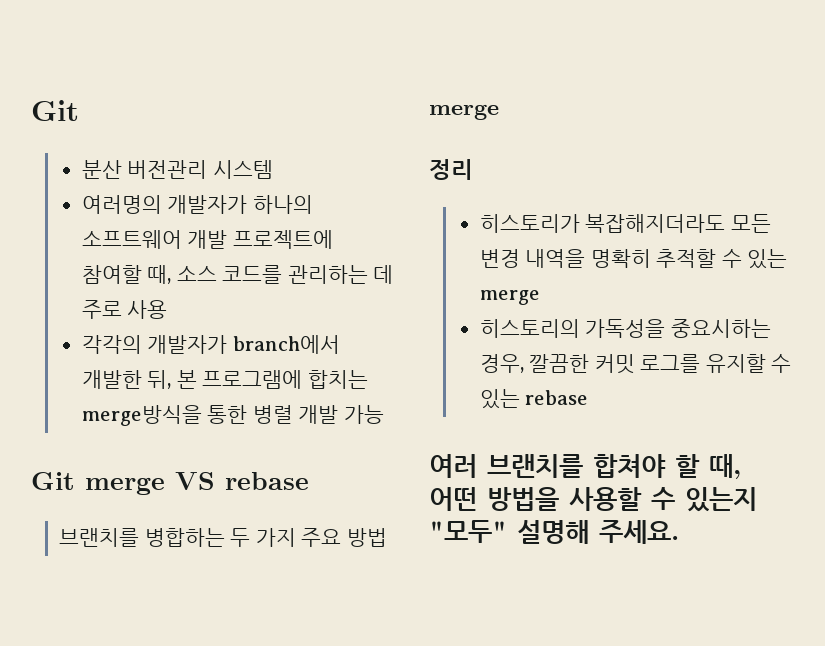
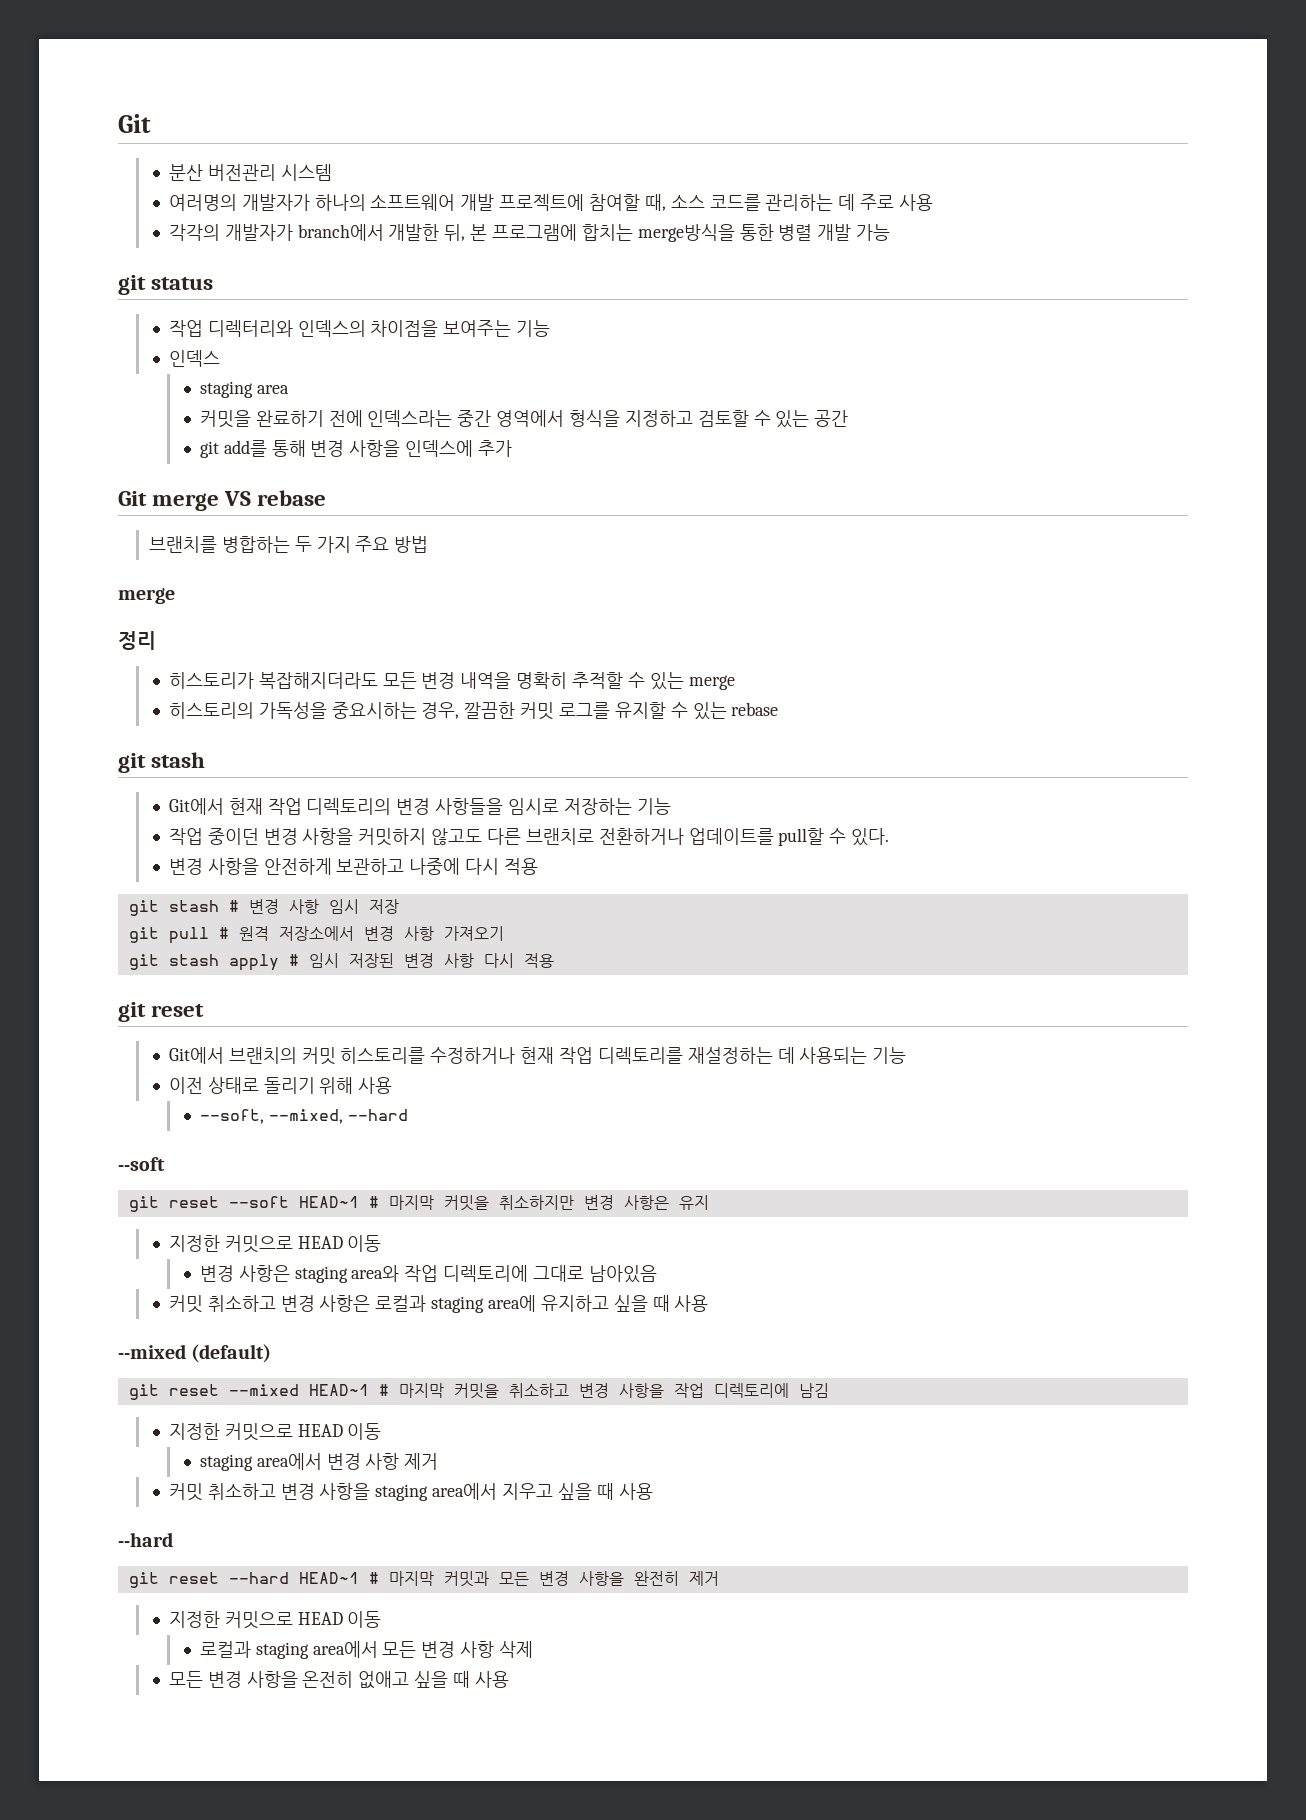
(384, 414) none -> [118,275,214,295] [168,320,551,337] [168,350,220,367] [199,381,289,398] [199,410,849,428] [199,440,512,458] // git status // 작업 디렉터리와 인덱스의 차이점을 보여주는 기능 // 인덱스 // staging area // 커밋을 완료하기 전에 인덱스라는 중간 영역에서 형식을 지정하고 검토할 수 있는 공간 // git add를 통해 변경 사항을 인덱스에 추가
[429,454,741,479] [429,487,757,512] [429,520,679,544] 여러 브랜치를 합쳐야 할 때, 어떤 방법을 사용할 수 있는지 "모두" 설명해 주세요. -> [118,752,206,773] [168,798,671,815] [168,828,890,846] [168,858,538,875] [128,899,399,916] [128,926,504,944] [128,953,554,971] [118,1002,205,1022] [168,1047,907,1065] [168,1077,393,1094] [199,1109,408,1124] [118,1157,165,1171] [128,1195,709,1212] [168,1235,382,1253] [199,1265,657,1283] [168,1295,709,1313] [118,1344,272,1363] [128,1383,829,1400] [168,1423,382,1441] [199,1453,439,1471] [168,1483,653,1501] [118,1532,173,1547] [128,1571,719,1588] [168,1611,382,1629] [199,1641,533,1659] [168,1671,509,1689] git stash // Git에서 현재 작업 디렉토리의 변경 사항들을 임시로 저장하는 기능 // 작업 중이던 변경 사항을 커밋하지 않고도 다른 브랜치로 전환하거나 업데이트를 pull할 수 있다. // 변경 사항을 안전하게 보관하고 나중에 다시 적용 // git stash # 변경 사항 임시 저장 // git pull # 원격 저장소에서 변경 사항 가져오기 // git stash apply # 임시 저장된 변경 사항 다시 적용 // git reset // Git에서 브랜치의 커밋 히스토리를 수정하거나 현재 작업 디렉토리를 재설정하는 데 사용되는 기능 // 이전 상태로 돌리기 위해 사용 // --soft, --mixed, --hard // --soft // git reset --soft HEAD~1 # 마지막 커밋을 취소하지만 변경 사항은 유지 // 지정한 커밋으로 HEAD 이동 // 변경 사항은 staging area와 작업 디렉토리에 그대로 남아있음 // 커밋 취소하고 변경 사항은 로컬과 staging area에 유지하고 싶을 때 사용 // --mixed (default) // git reset --mixed HEAD~1 # 마지막 커밋을 취소하고 변경 사항을 작업 디렉토리에 남김 // 지정한 커밋으로 HEAD 이동 // staging area에서 변경 사항 제거 // 커밋 취소하고 변경 사항을 staging area에서 지우고 싶을 때 사용 // --hard // git reset --hard HEAD~1 # 마지막 커밋과 모든 변경 사항을 완전히 제거 // 지정한 커밋으로 HEAD 이동 // 로컬과 staging area에서 모든 변경 사항 삭제 // 모든 변경 사항을 온전히 없애고 싶을 때 사용

